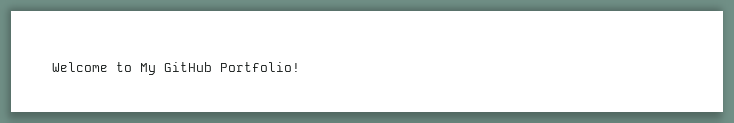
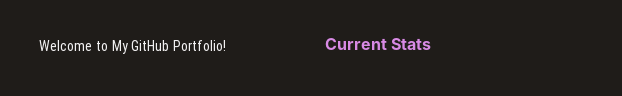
(300, 67) none -> [325,38,432,50] // Current Stats

